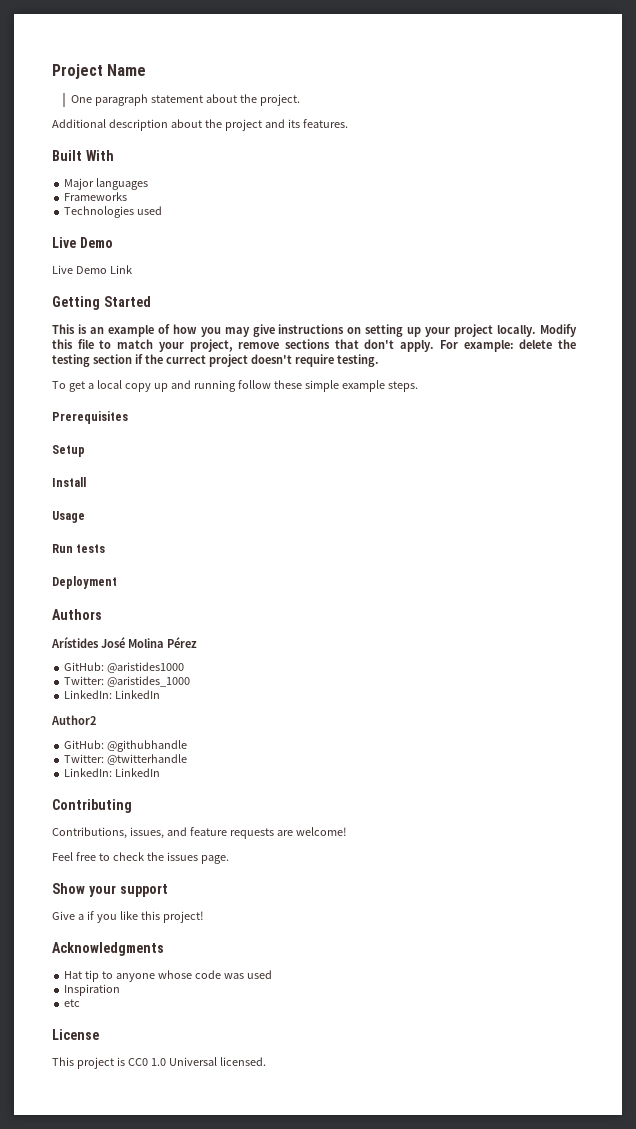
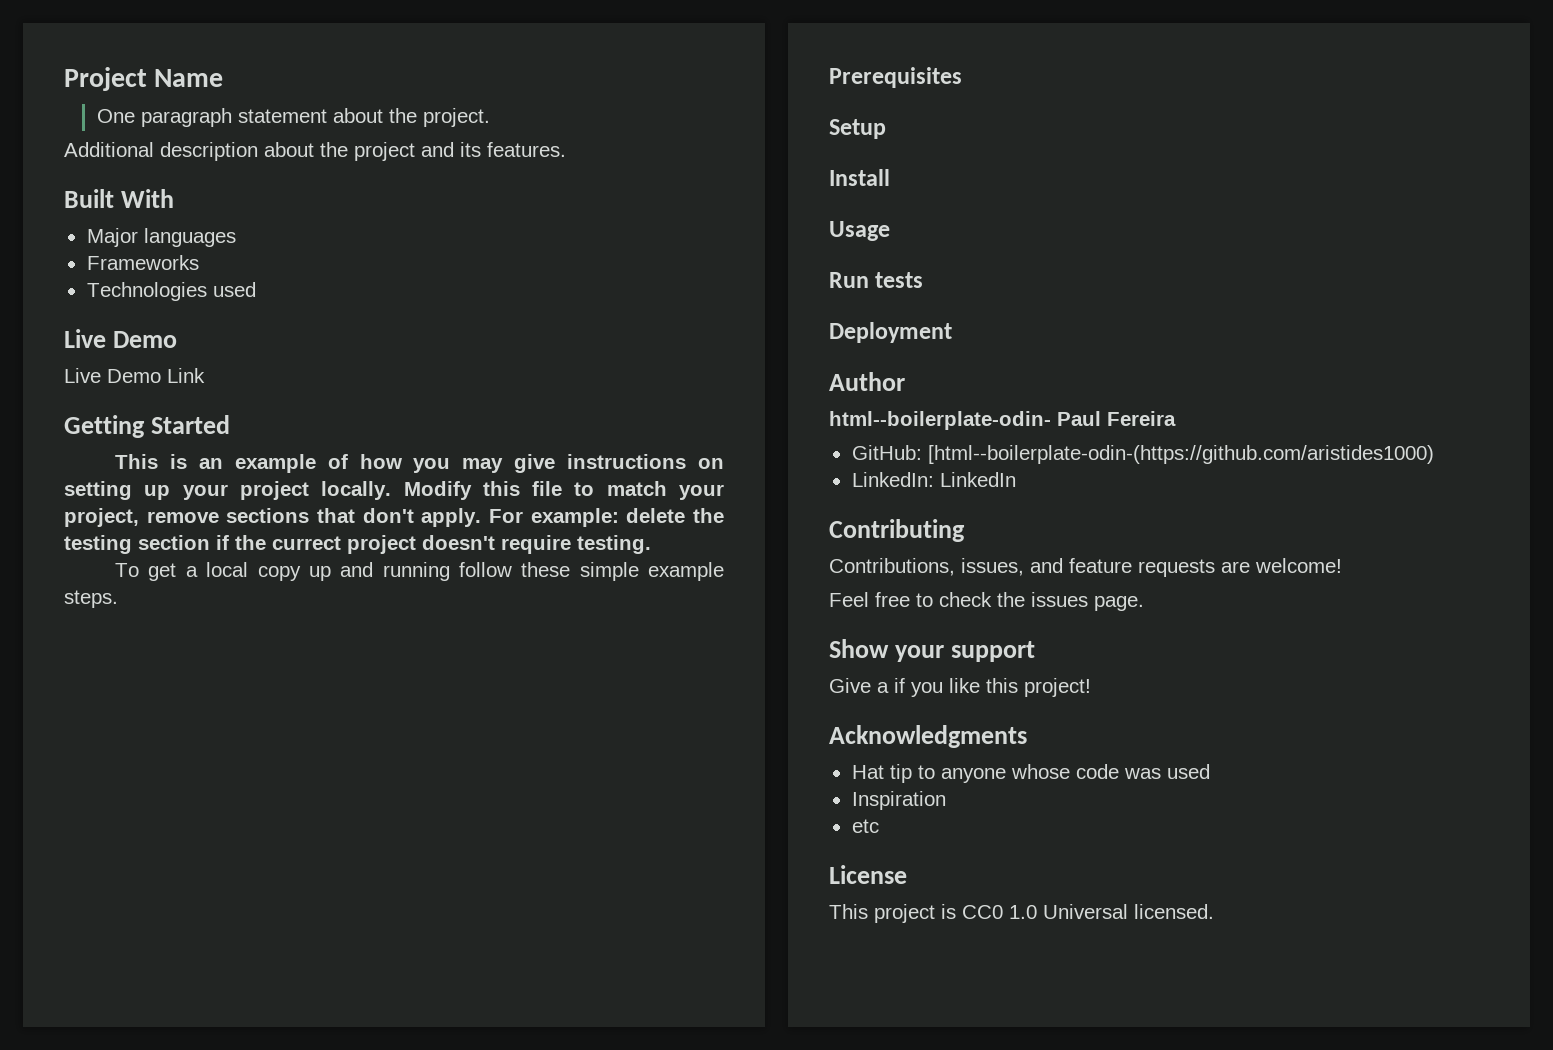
[52,609,102,620] [51,637,197,648] [64,662,185,673] [64,676,191,687] [64,690,161,699] [51,715,96,725] [64,740,188,752] [64,754,188,765] Authors // Arístides José Molina Pérez // GitHub: @aristides1000 // Twitter: @aristides_1000 // LinkedIn: LinkedIn // Author2 // GitHub: @githubhandle // Twitter: @twitterhandle -> [829,372,905,391] [829,411,1176,430] [851,445,1434,464] Author // html--boilerplate-odin- Paul Fereira // GitHub: [html--boilerplate-odin-(https://github.com/aristides1000)

